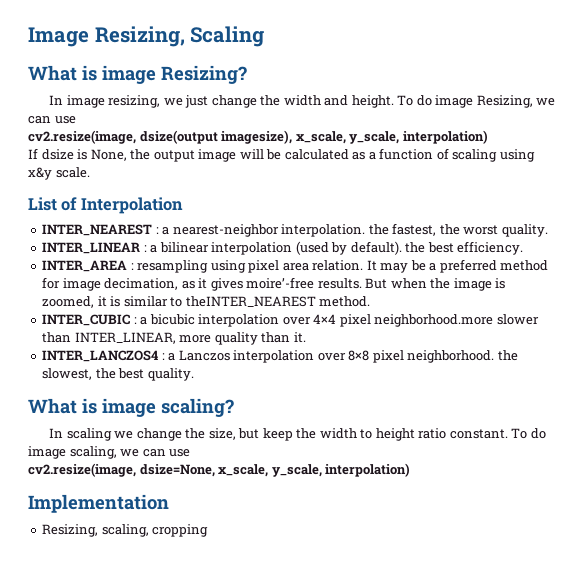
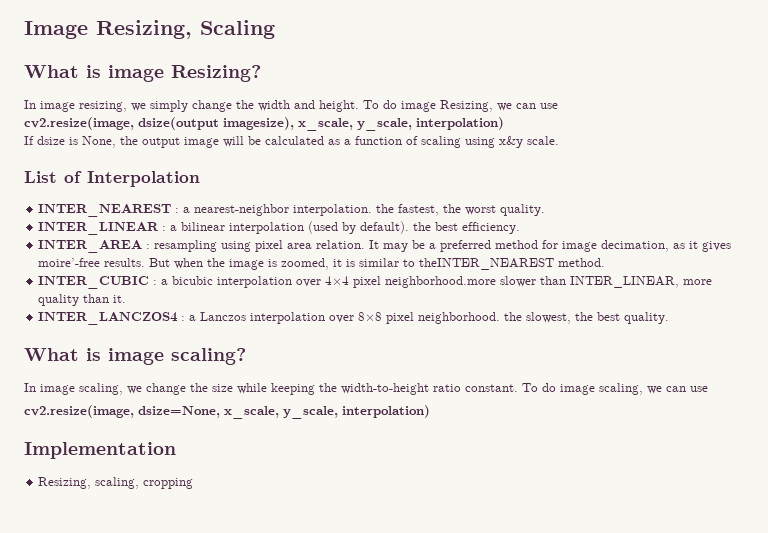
[185,95,209,108] just -> [150,100,188,112] simply
[66,428,112,441] scaling -> [40,383,123,395] image scaling,
[208,428,415,441] size, but keep the width to height -> [212,383,429,395] size while keeping the width-to-height

